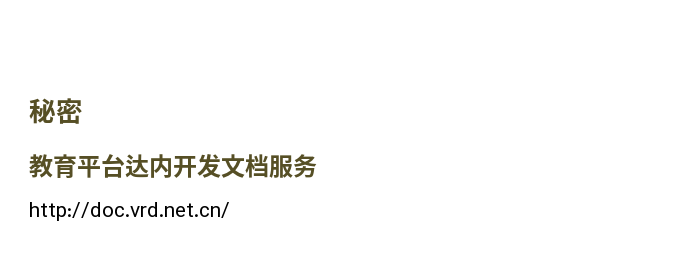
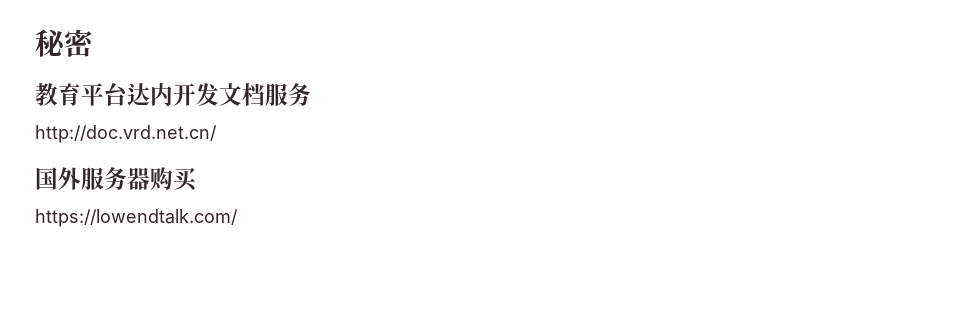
(230, 211) none -> [35,167,198,191] [35,209,238,227] // 国外服务器购买 // https://lowendtalk.com/

